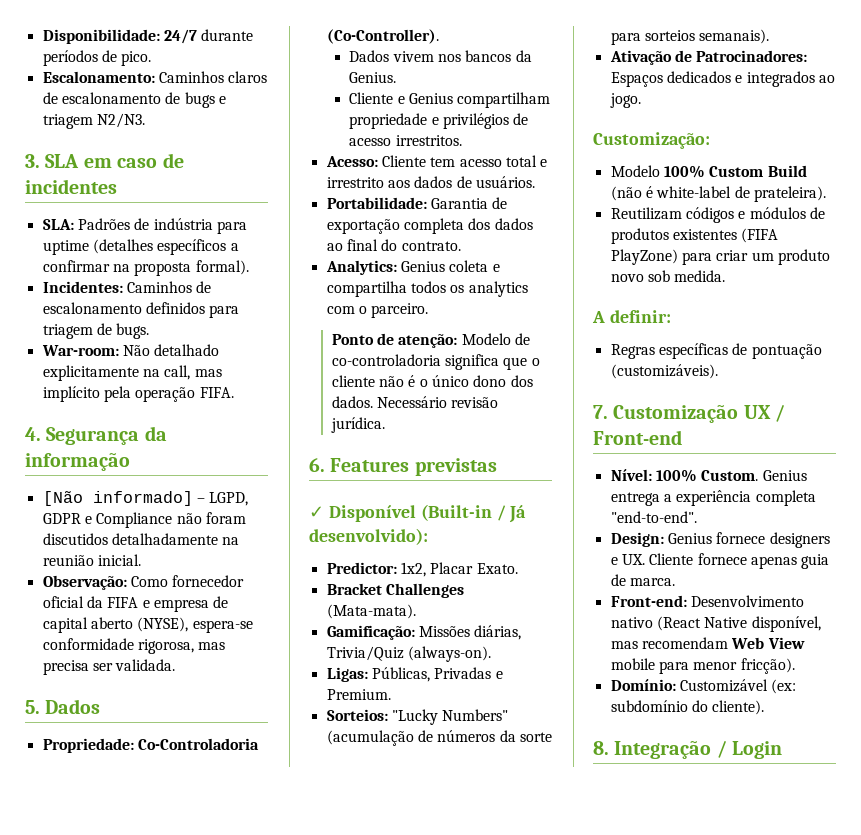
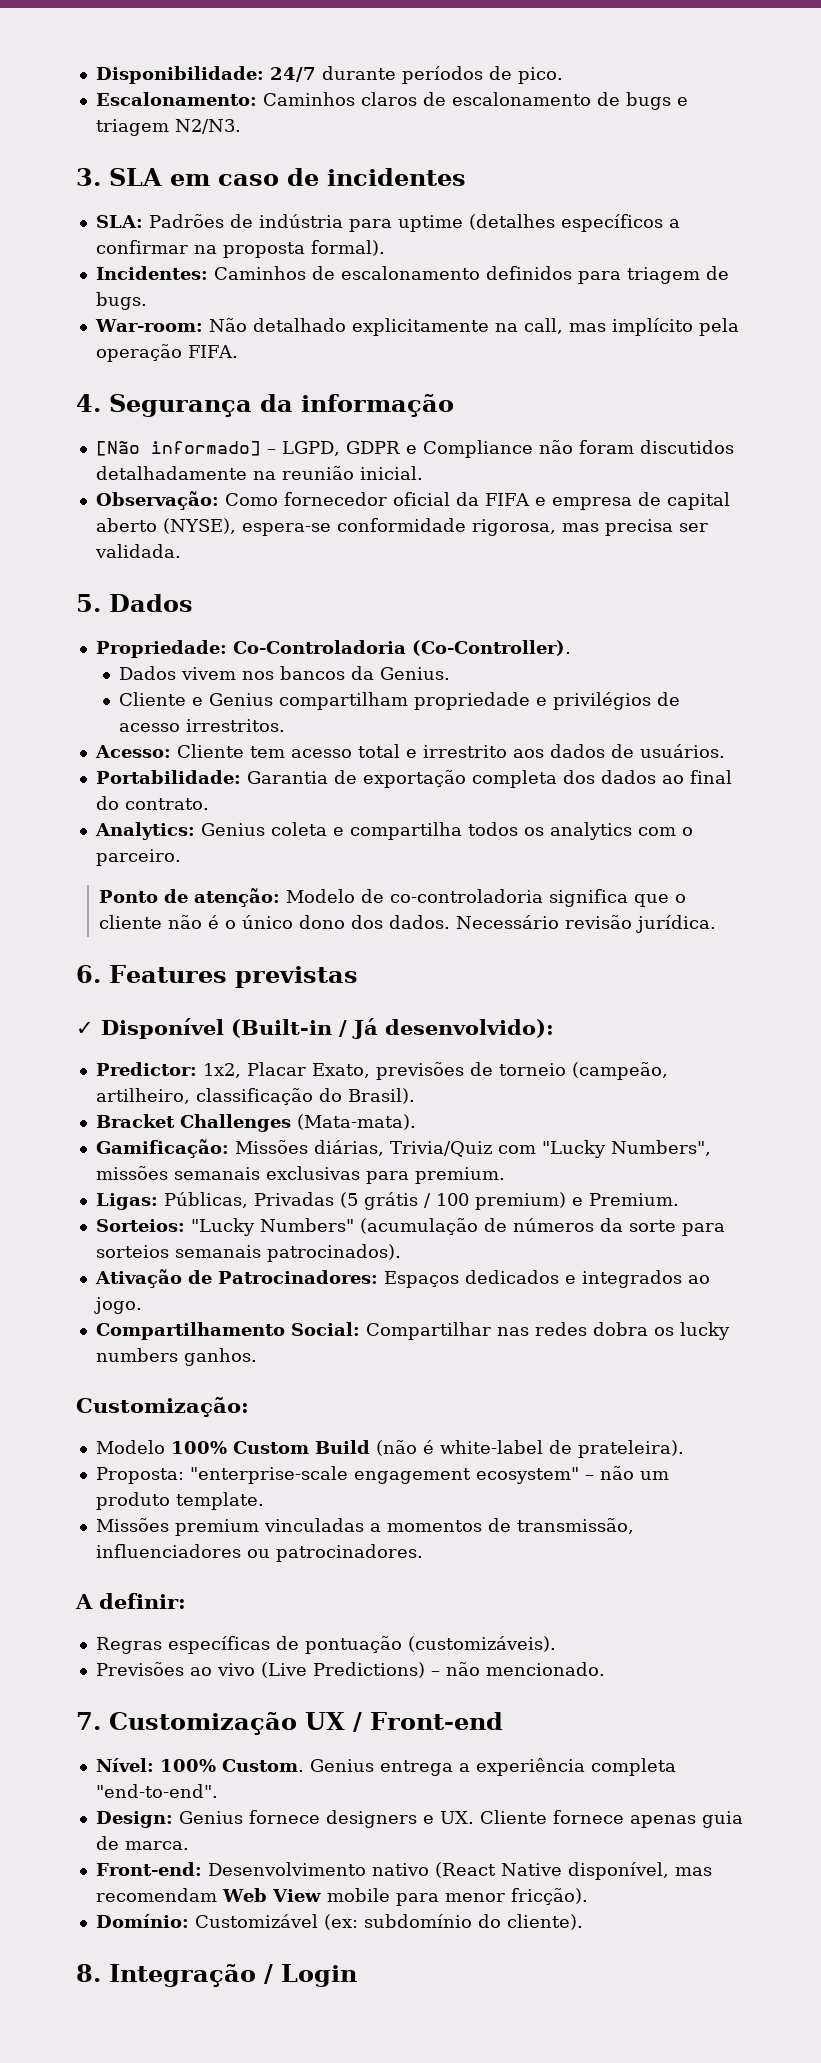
[476,563,518,574] Exato. -> [311,1062,668,1080] [95,1088,415,1105] Exato, previsões de torneio (campeão, artilheiro, classificação do Brasil).
[407,646,491,662] [326,667,492,682] (always-on). // Ligas: Públicas, Privadas -> [497,1140,711,1158] [95,1166,505,1184] [95,1192,566,1210] com "Lucky Numbers", missões semanais exclusivas para premium. // Ligas: Públicas, Privadas (5 grátis / 100 premium)
[699,29,770,44] semanais). -> [174,1244,401,1262] semanais patrocinados).
(641, 100) none -> [95,1322,730,1340] [95,1348,257,1366] // Compartilhamento Social: Compartilhar nas redes dobra os lucky numbers ganhos.
[610,207,825,223] [610,228,779,244] [610,249,830,265] [610,270,726,282] Reutilizam códigos e módulos de produtos existentes (FIFA PlayZone) para criar um produto novo sob medida. -> [95,1466,669,1484] [95,1492,264,1510] [95,1518,634,1536] [95,1544,423,1562] Proposta: "enterprise-scale engagement ecosystem" – não um produto template. // Missões premium vinculadas a momentos de transmissão, influenciadores ou patrocinadores.
(718, 371) none -> [95,1662,605,1678] // Previsões ao vivo (Live Predictions) – não mencionado.

